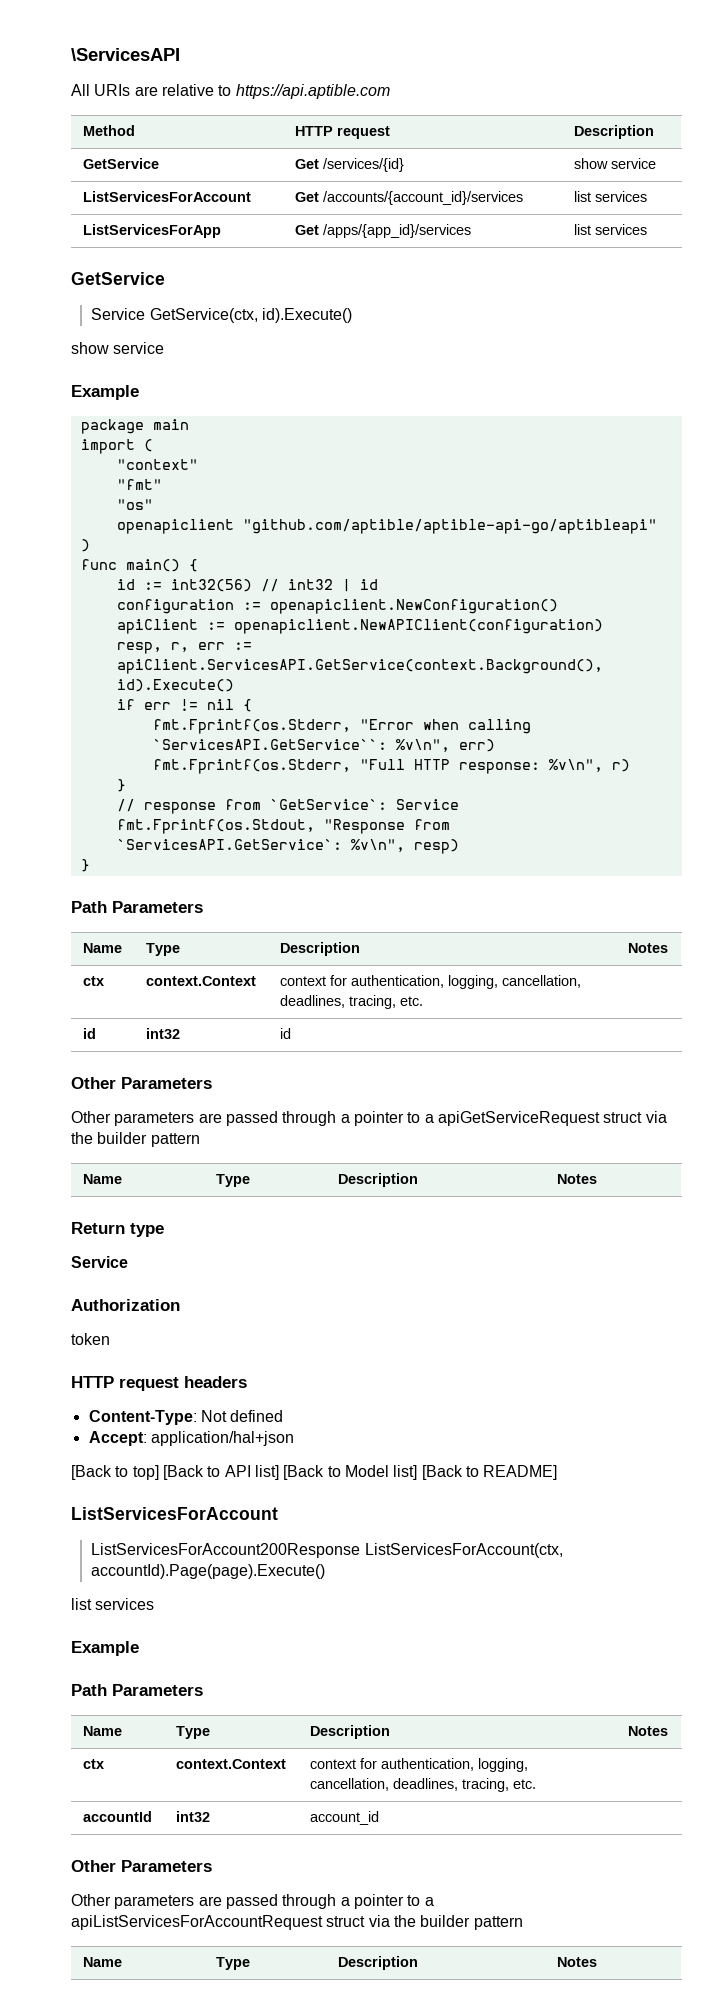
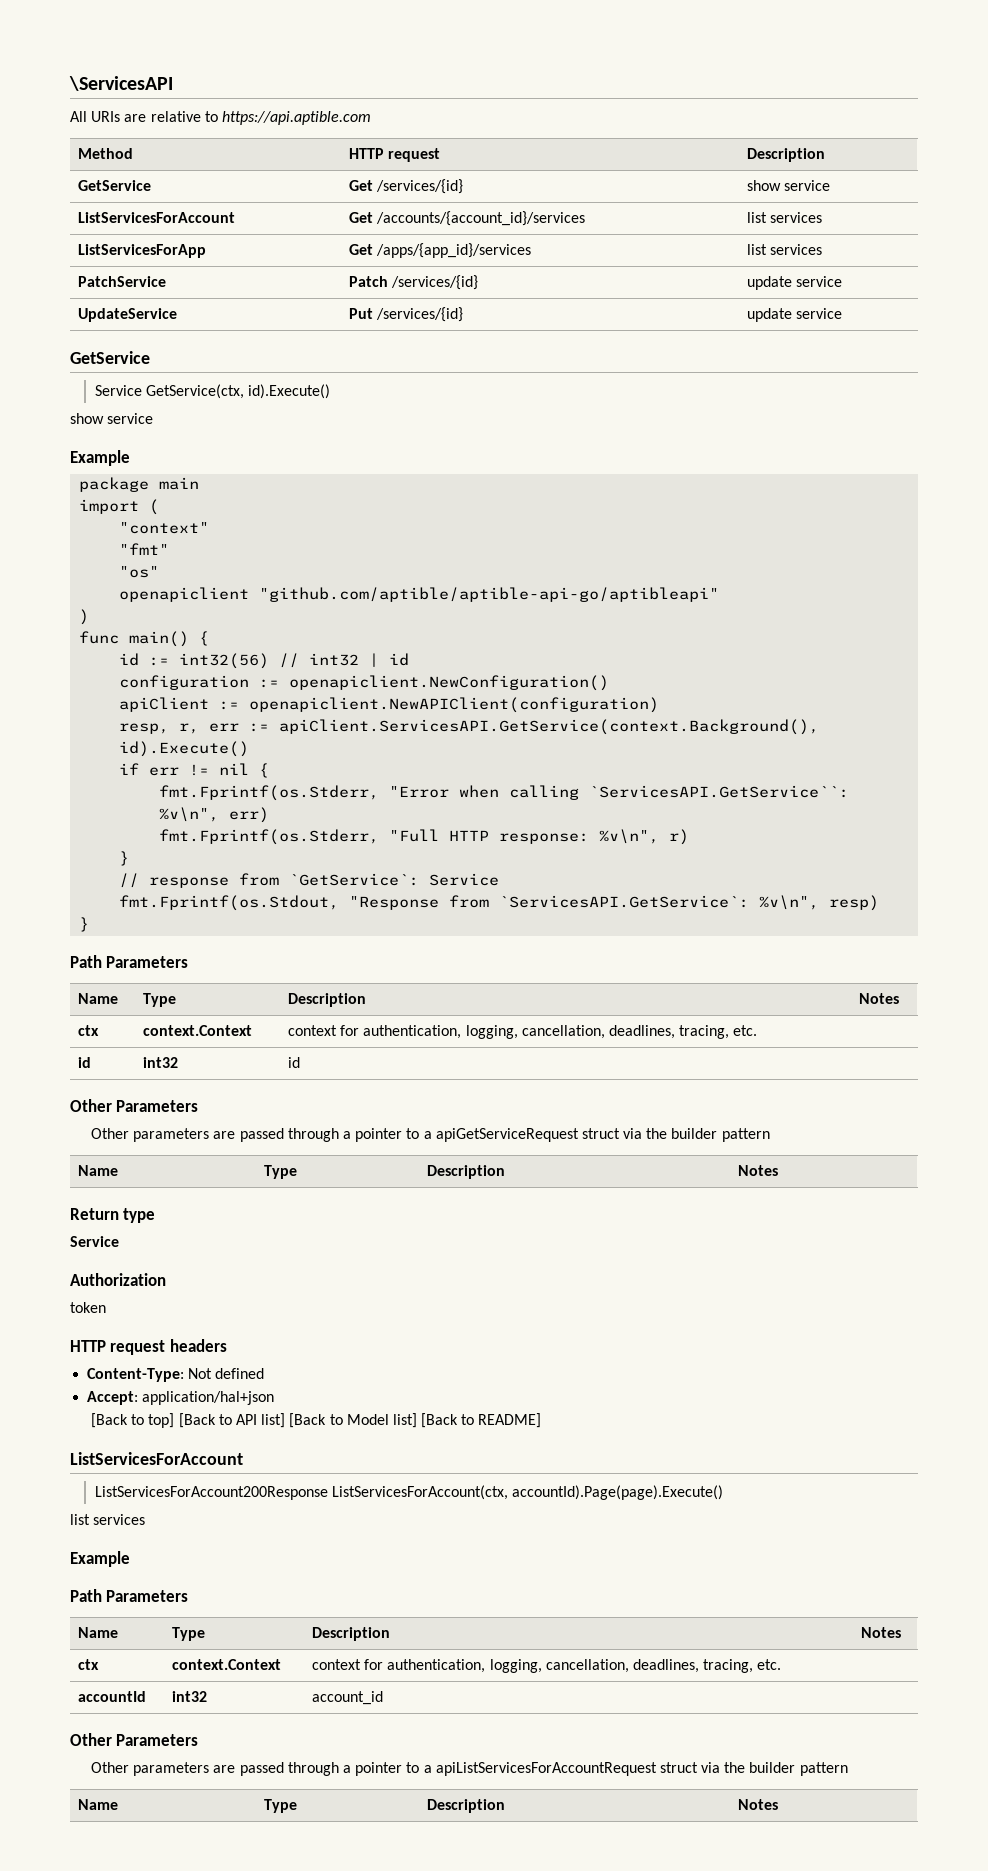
(647, 229) none -> [77,276,166,287] [348,275,479,290] [746,276,843,290] [77,308,177,322] [348,307,464,322] [746,308,843,322] // PatchService | Patch /services/{id} | update service // UpdateService | Put /services/{id} | update service

